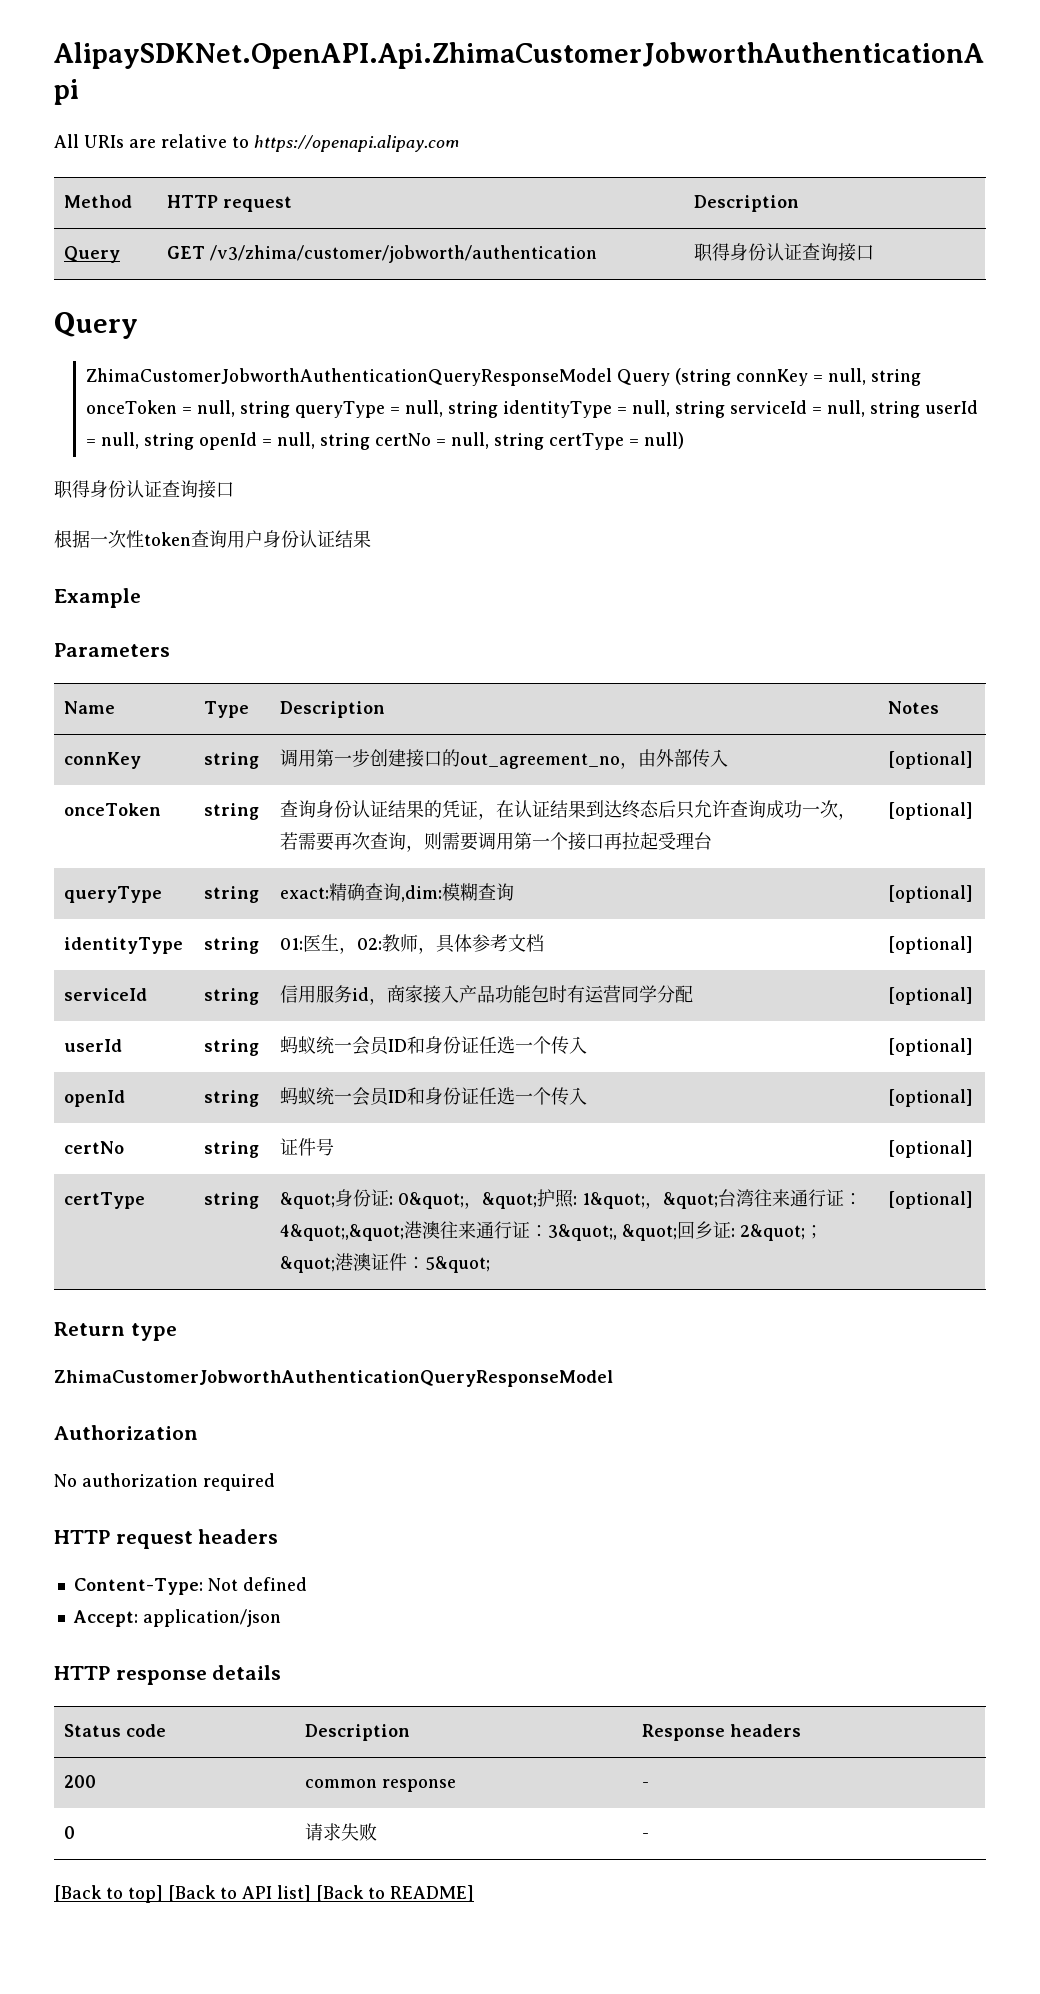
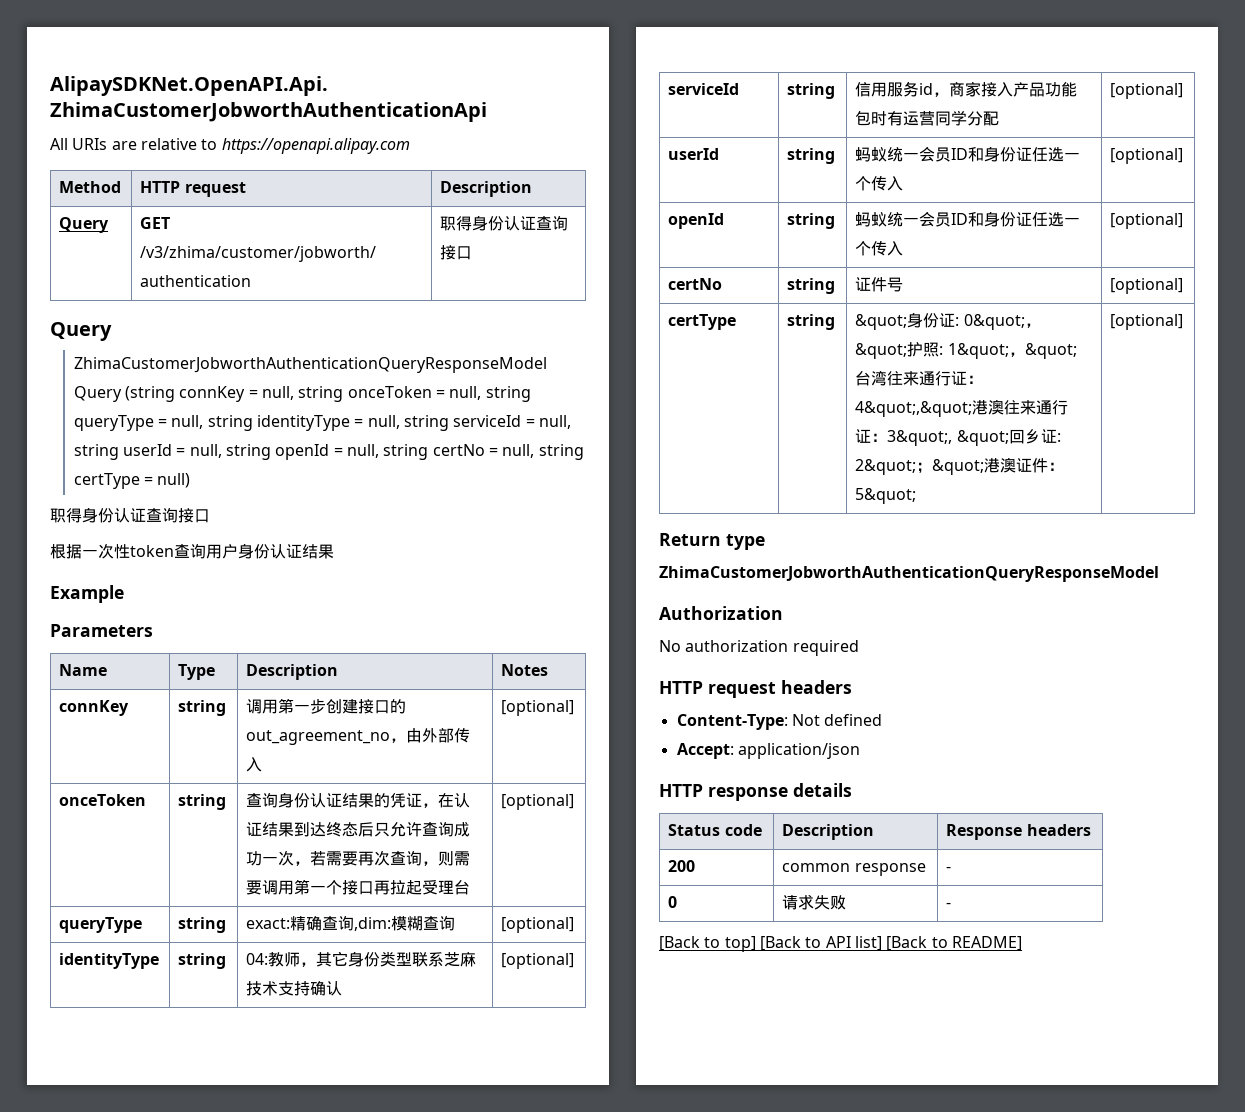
[280,934,545,954] 01:医生，02:教师，具体参考文档 -> [246,951,477,967] [246,981,343,996] 04:教师，其它身份类型联系芝麻技术支持确认

